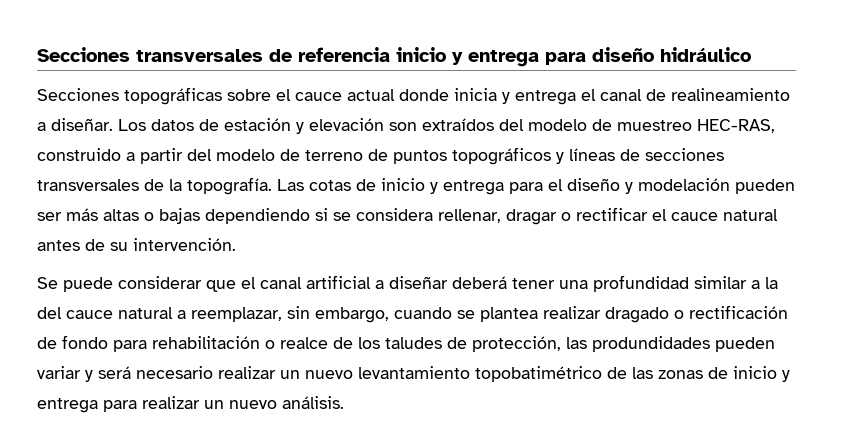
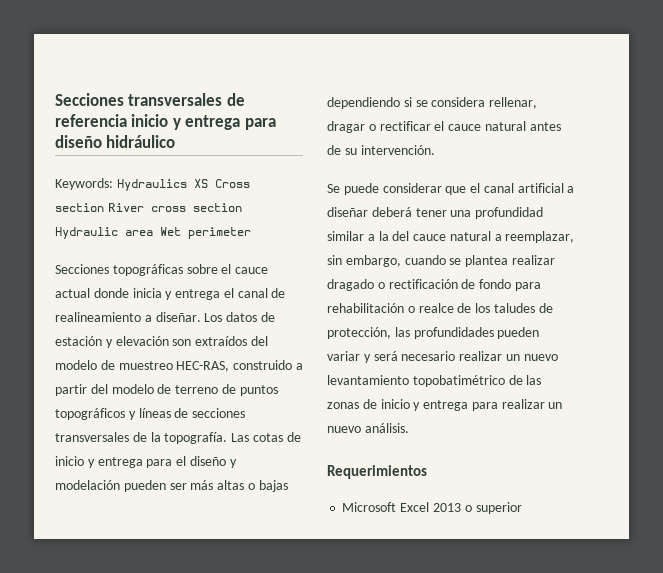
(751, 54) none -> [55,178,250,191] [55,203,242,212] [55,227,251,239] // Keywords: Hydraulics XS Cross section River cross section Hydraulic area Wet perimeter
[592,336,710,352] produndidades -> [413,327,494,339] profundidades
(344, 402) none -> [327,465,427,479] [342,502,522,514] // Requerimientos // Microsoft Excel 2013 o superior

